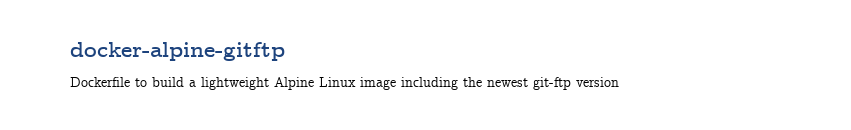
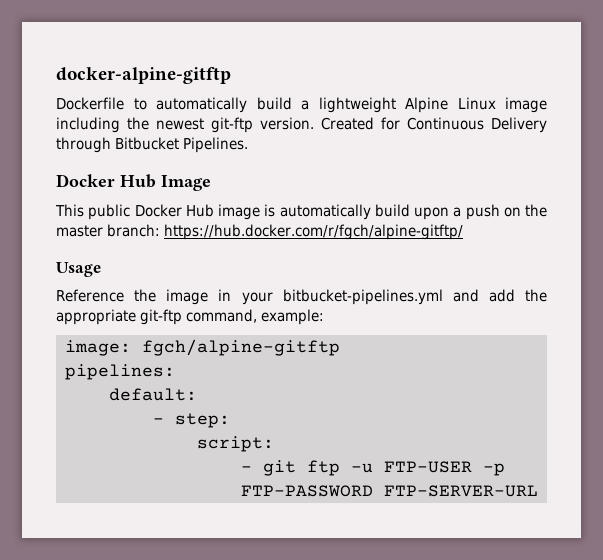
(147, 82) none -> [156,97,247,113] automatically
[576,77,619,87] version -> [260,117,547,133] [56,137,248,153] [56,174,211,191] [55,204,547,220] [56,224,463,240] [56,262,101,277] [56,289,547,305] [56,309,324,325] [64,339,340,356] [64,364,175,380] [108,388,197,401] [152,413,230,428] [196,436,274,452] [240,460,505,476] [240,485,538,497] version. Created for Continuous Delivery through Bitbucket Pipelines. // Docker Hub Image // This public Docker Hub image is automatically build upon a push on the master branch: https://hub.docker.com/r/fgch/alpine-gitftp/ // Usage // Reference the image in your bitbucket-pipelines.yml and add the appropriate git-ftp command, example: // image: fgch/alpine-gitftp // pipelines: // default: // - step: // script: // - git ftp -u FTP-USER -p FTP-PASSWORD FTP-SERVER-URL

